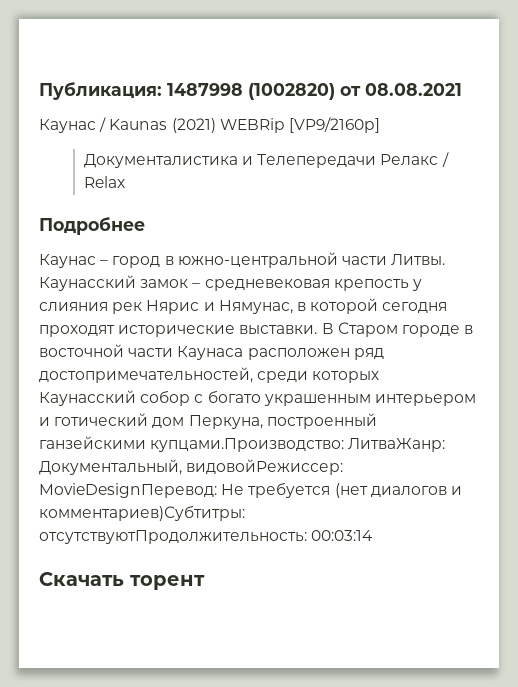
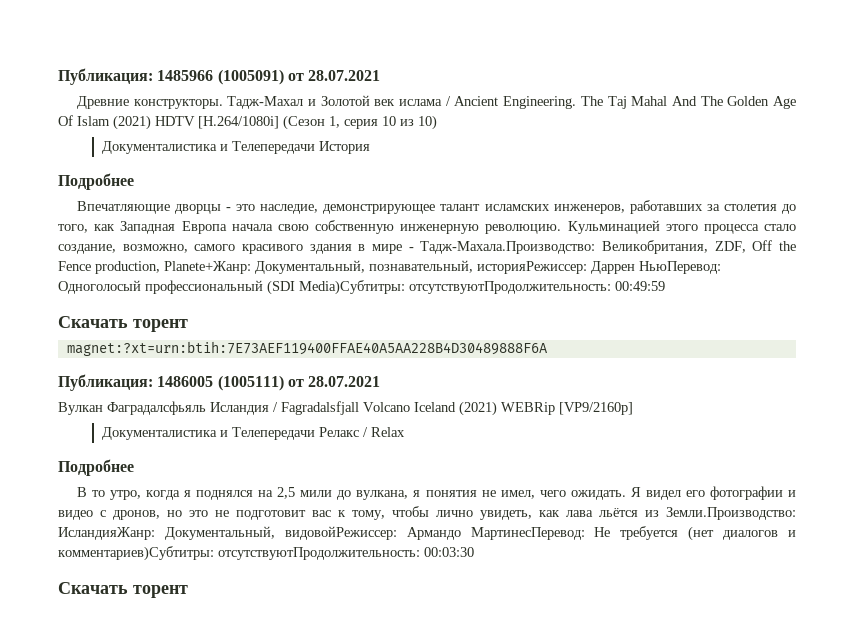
[39,82,462,100] [39,117,168,133] Публикация: 1487998 (1002820) от 08.08.2021 // Каунас / Kaunas -> [58,68,381,85] [76,95,797,109] [58,115,437,130] [102,141,371,154] [58,173,134,190] [76,200,797,214] [58,220,796,234] [58,240,796,254] [58,260,721,274] [58,280,665,295] [58,316,188,332] [66,341,548,356] [58,374,381,391] [58,401,456,415] Публикация: 1485966 (1005091) от 28.07.2021 // Древние конструкторы. Тадж-Махал и Золотой век ислама / Ancient Engineering. The Taj Mahal And The Golden Age Of Islam (2021) HDTV [H.264/1080i] (Сезон 1, серия 10 из 10) // Документалистика и Телепередачи История // Подробнее // Впечатляющие дворцы - это наследие, демонстрирующее талант исламских инженеров, работавших за столетия до того, как Западная Европа начала свою собственную инженерную революцию. Кульминацией этого процесса стало создание, возможно, самого красивого здания в мире - Тадж-Махала.Производство: Великобритания, ZDF, Off the Fence production, Planete+Жанр: Документальный, познавательный, историяРежиссер: Даррен НьюПеревод: Одноголосый профессиональный (SDI Media)Субтитры: отсутствуютПродолжительность: 00:49:59 // Скачать торент // magnet:?xt=urn:btih:7E73AEF119400FFAE40A5AA228B4D30489888F6A // Публикация: 1486005 (1005111) от 28.07.2021 // Вулкан Фаградалсфьяль Исландия / Fagradalsfjall Volcano Iceland
[39,252,446,268] [39,275,422,291] [39,298,448,314] [39,322,474,337] [39,344,384,360] [39,367,380,383] [39,390,476,406] [39,413,377,429] [39,436,446,452] [39,459,344,475] [39,483,217,498] Каунас – город в южно-центральной части Литвы. Каунасский замок – средневековая крепость у слияния рек Нярис и Нямунас, в которой сегодня проходят исторические выставки. В Старом городе в восточной части Каунаса расположен ряд достопримечательностей, среди которых Каунасский собор с богато украшенным интерьером и готический дом Перкуна, построенный ганзейскими купцами.Производство: ЛитваЖанр: Документальный, видовойРежиссер: MovieDesignПеревод: -> [76,486,796,500] [58,506,796,520] [58,526,585,540] В то утро, когда я поднялся на 2,5 мили до вулкана, я понятия не имел, чего ожидать. Я видел его фотографии и видео с дронов, но это не подготовит вас к тому, чтобы лично увидеть, как лава льётся из Земли.Производство: ИсландияЖанр: Документальный, видовойРежиссер: Армандо МартинесПеревод:
[311,530,374,541] 00:03:14 -> [424,547,474,557] 00:03:30

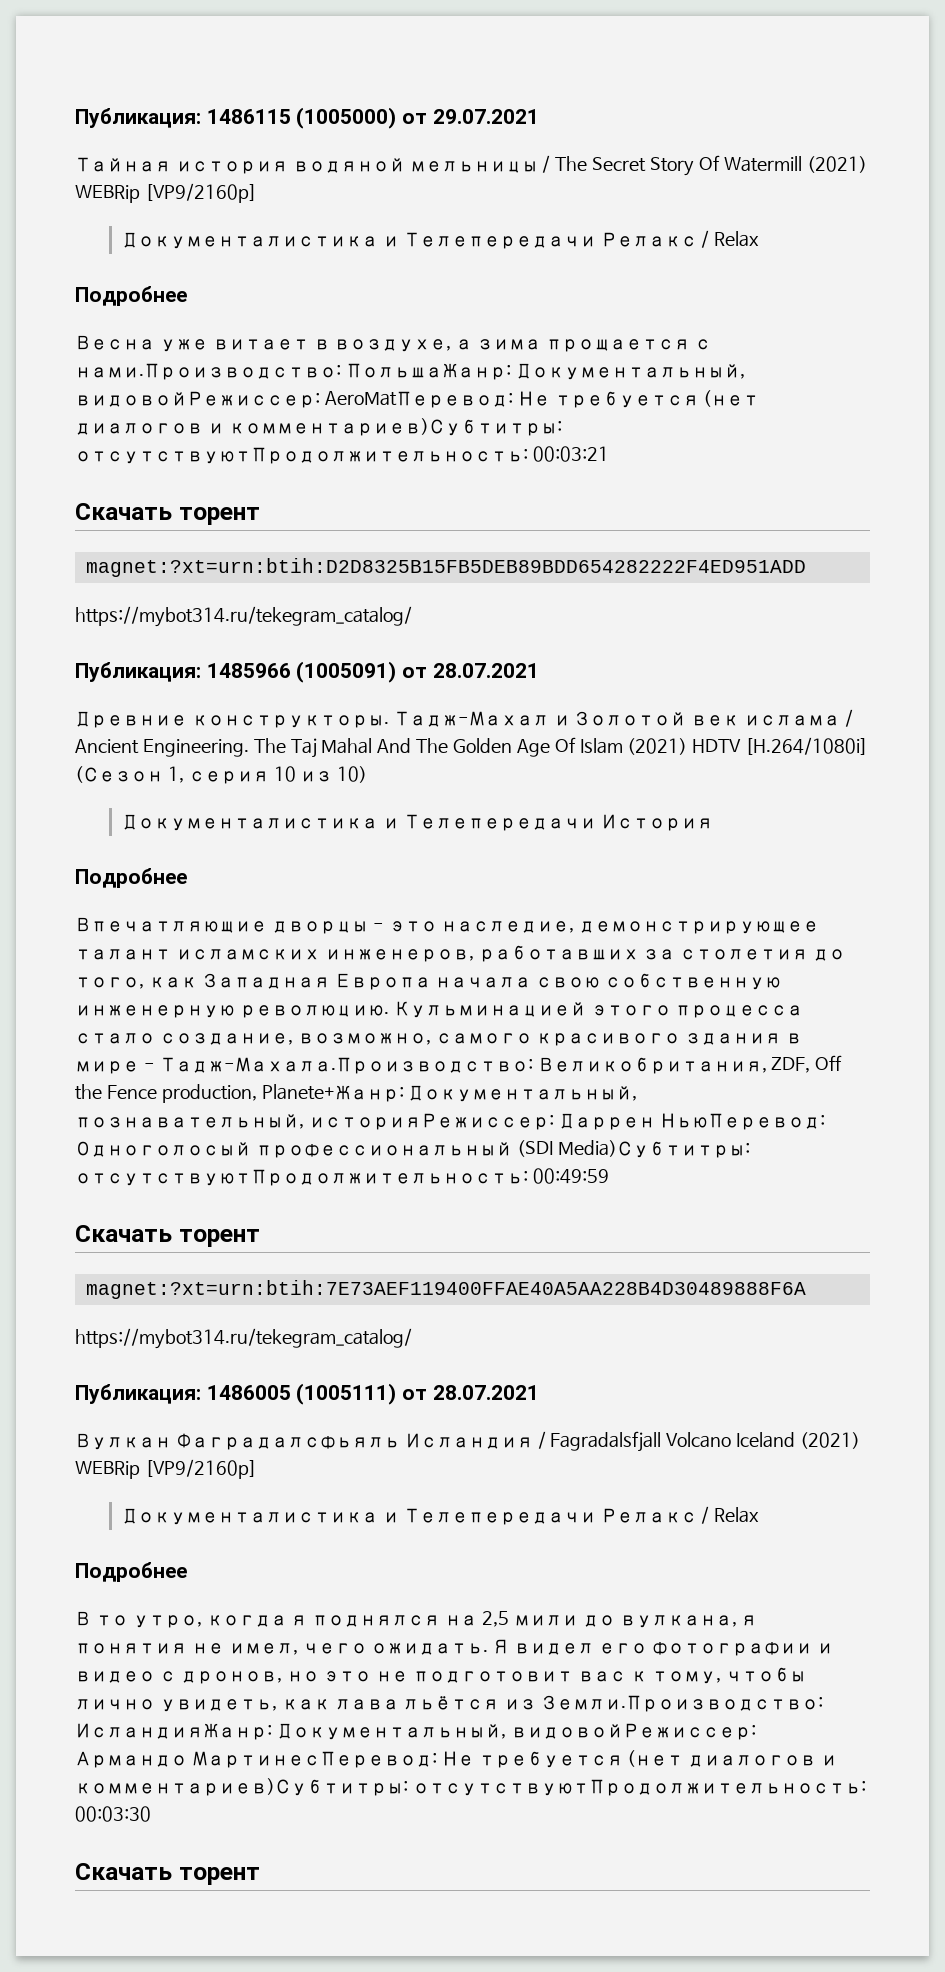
[58,68,153,85] Публикация: -> [75,107,539,129] [75,155,867,176] [75,183,257,203] [121,230,760,249] [75,286,187,306] [75,335,711,352] [75,363,745,380] [75,390,760,408] [75,418,562,436] [75,446,609,464] [75,503,260,525] [85,558,806,577] [75,606,412,627] [75,662,201,682] Публикация: 1486115 (1005000) от 29.07.2021 // Тайная история водяной мельницы / The Secret Story Of Watermill (2021) WEBRip [VP9/2160p] // Документалистика и Телепередачи Релакс / Relax // Подробнее // Весна уже витает в воздухе, а зима прощается с нами.Производство: ПольшаЖанр: Документальный, видовойРежиссер: AeroMatПеревод: Не требуется (нет диалогов и комментариев)Субтитры: отсутствуютПродолжительность: 00:03:21 // Скачать торент // magnet:?xt=urn:btih:D2D8325B15FB5DEB89BDD654282222F4ED951ADD // https://mybot314.ru/tekegram_catalog/ // Публикация:
(548, 348) none -> [75,1328,412,1349] // https://mybot314.ru/tekegram_catalog/

